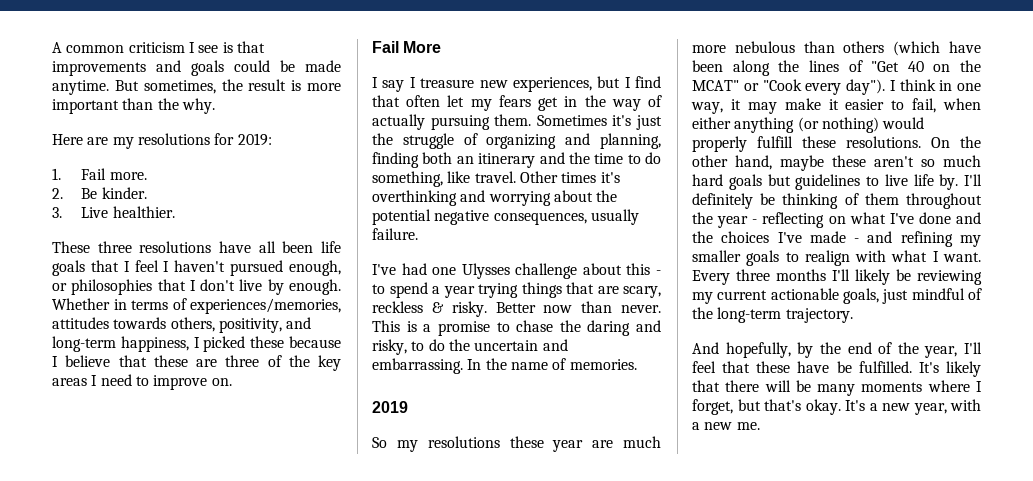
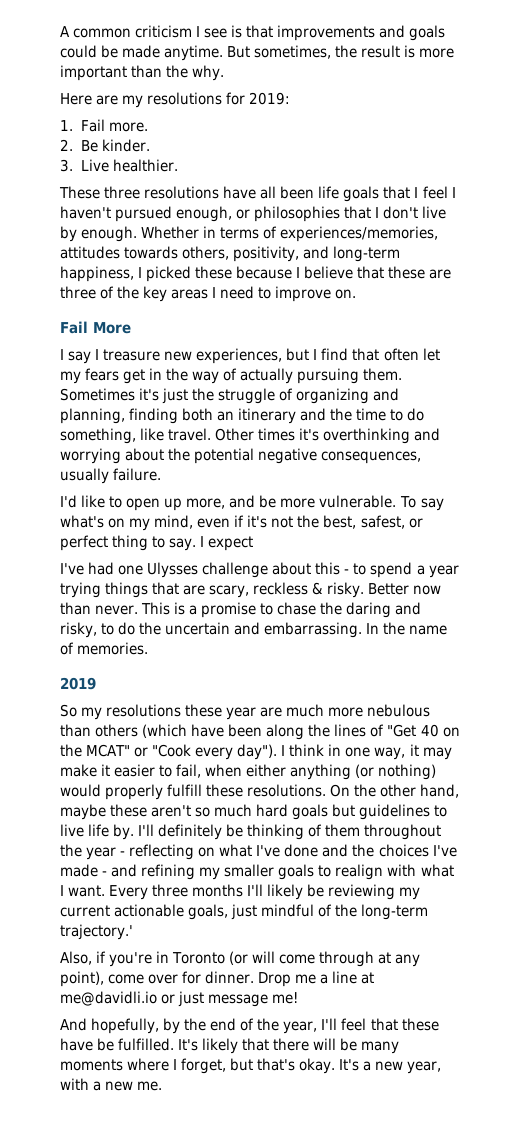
(418, 234) none -> [60,495,444,511] [60,515,423,531] [60,535,254,551] // I'd like to open up more, and be more vulnerable. To say what's on my mind, even if it's not the best, safest, or perfect thing to say. I expect
[785,308,853,323] trajectory. -> [60,924,133,940] [60,951,421,967] [60,971,375,987] [60,991,299,1007] trajectory.' // Also, if you're in Toronto (or will come through at any point), come over for dinner. Drop me a line at me@davidli.io or just message me!

